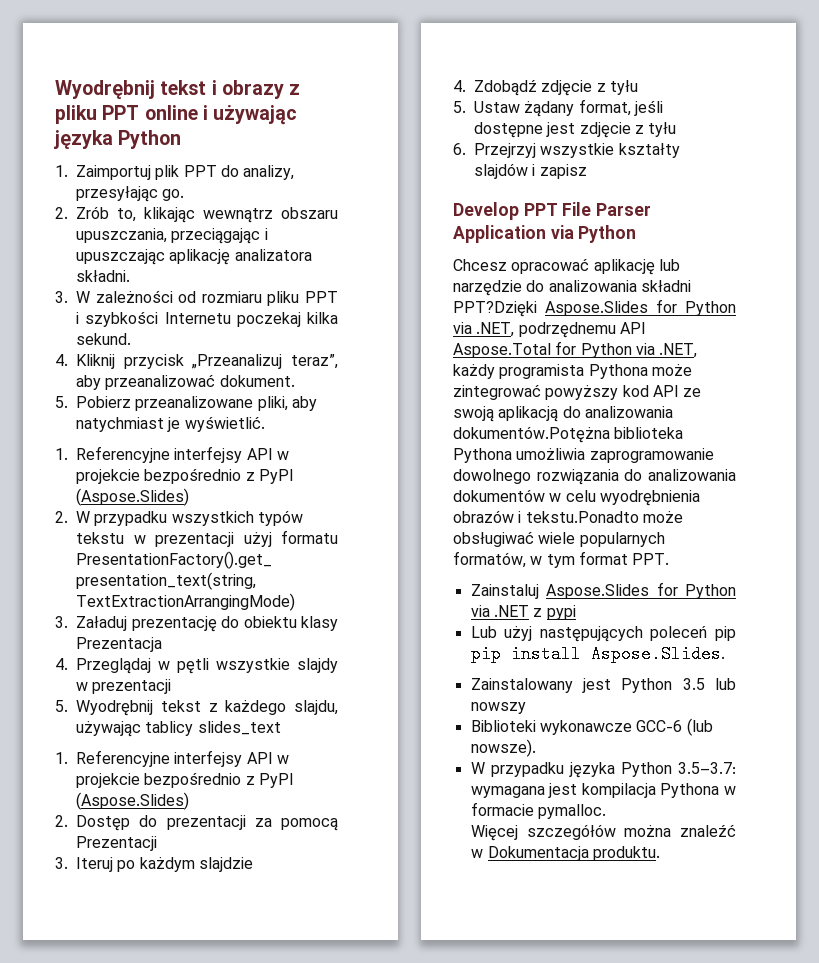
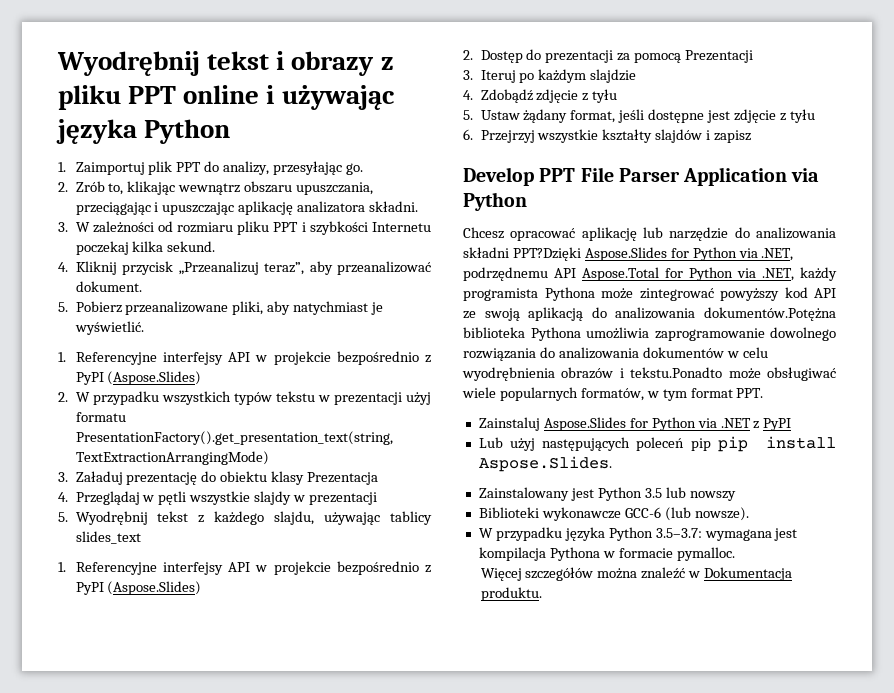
[546,605,576,620] pypi -> [763,418,792,431] PyPI

